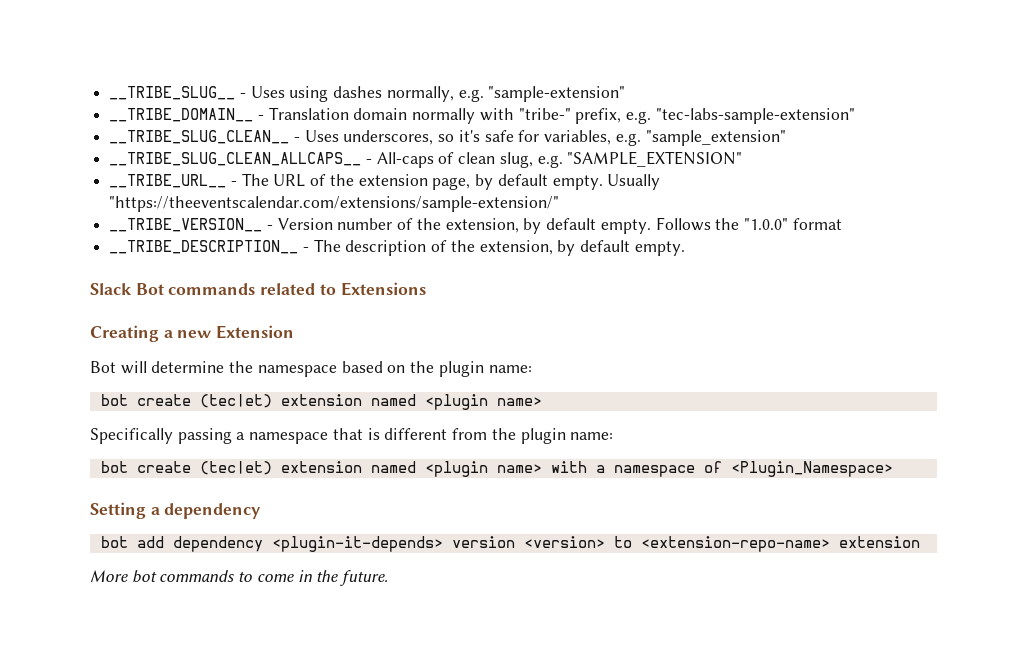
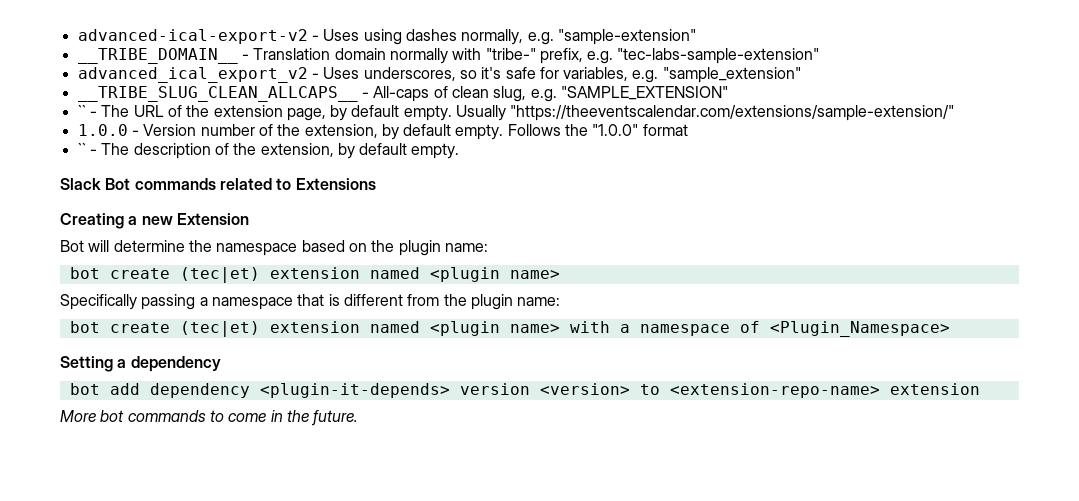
[109,86,236,100] __TRIBE_SLUG__ -> [77,29,308,44] advanced-ical-export-v2
[109,130,290,144] __TRIBE_SLUG_CLEAN__ -> [77,67,308,83] advanced_ical_export_v2
[109,174,227,188] __TRIBE_URL__ -> [77,105,86,117] ``
[109,218,263,232] __TRIBE_VERSION__ -> [77,124,128,136] 1.0.0
[109,240,299,254] __TRIBE_DESCRIPTION__ -> [77,143,86,155] ``

